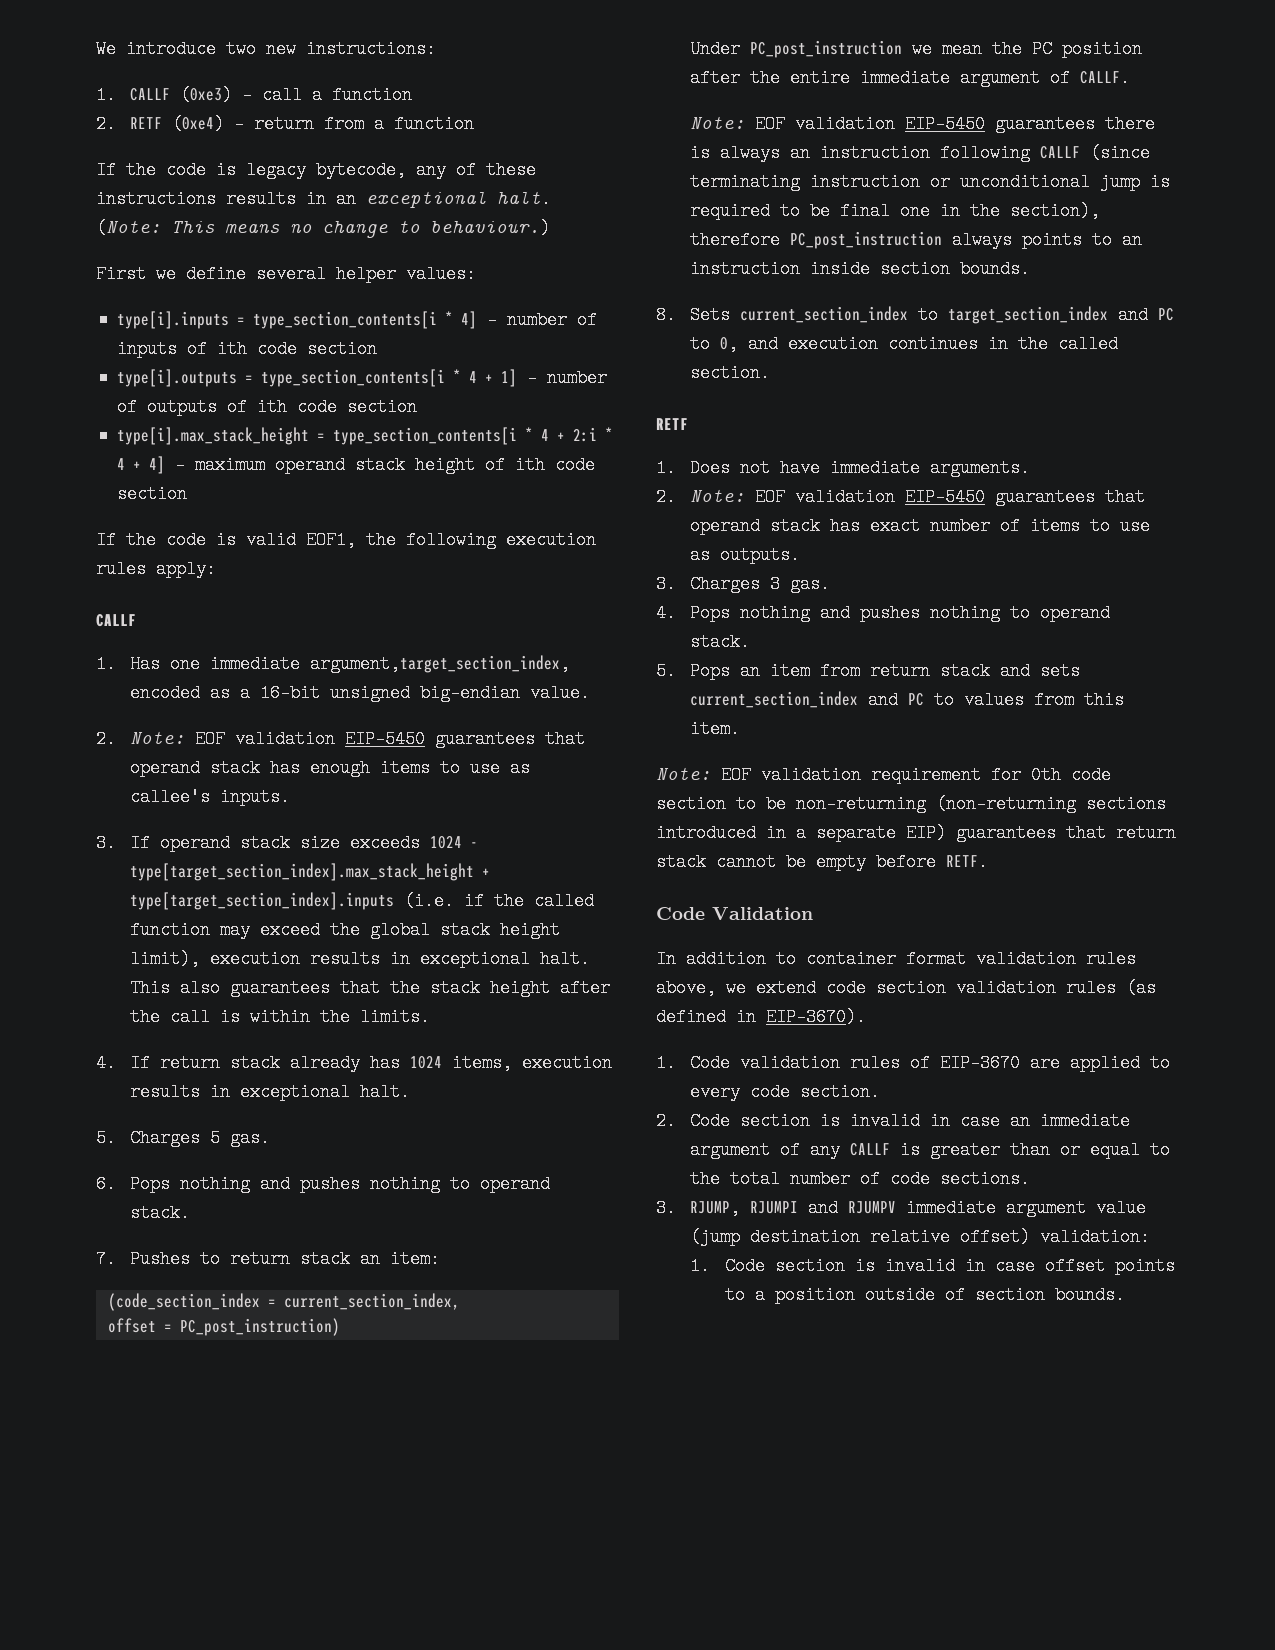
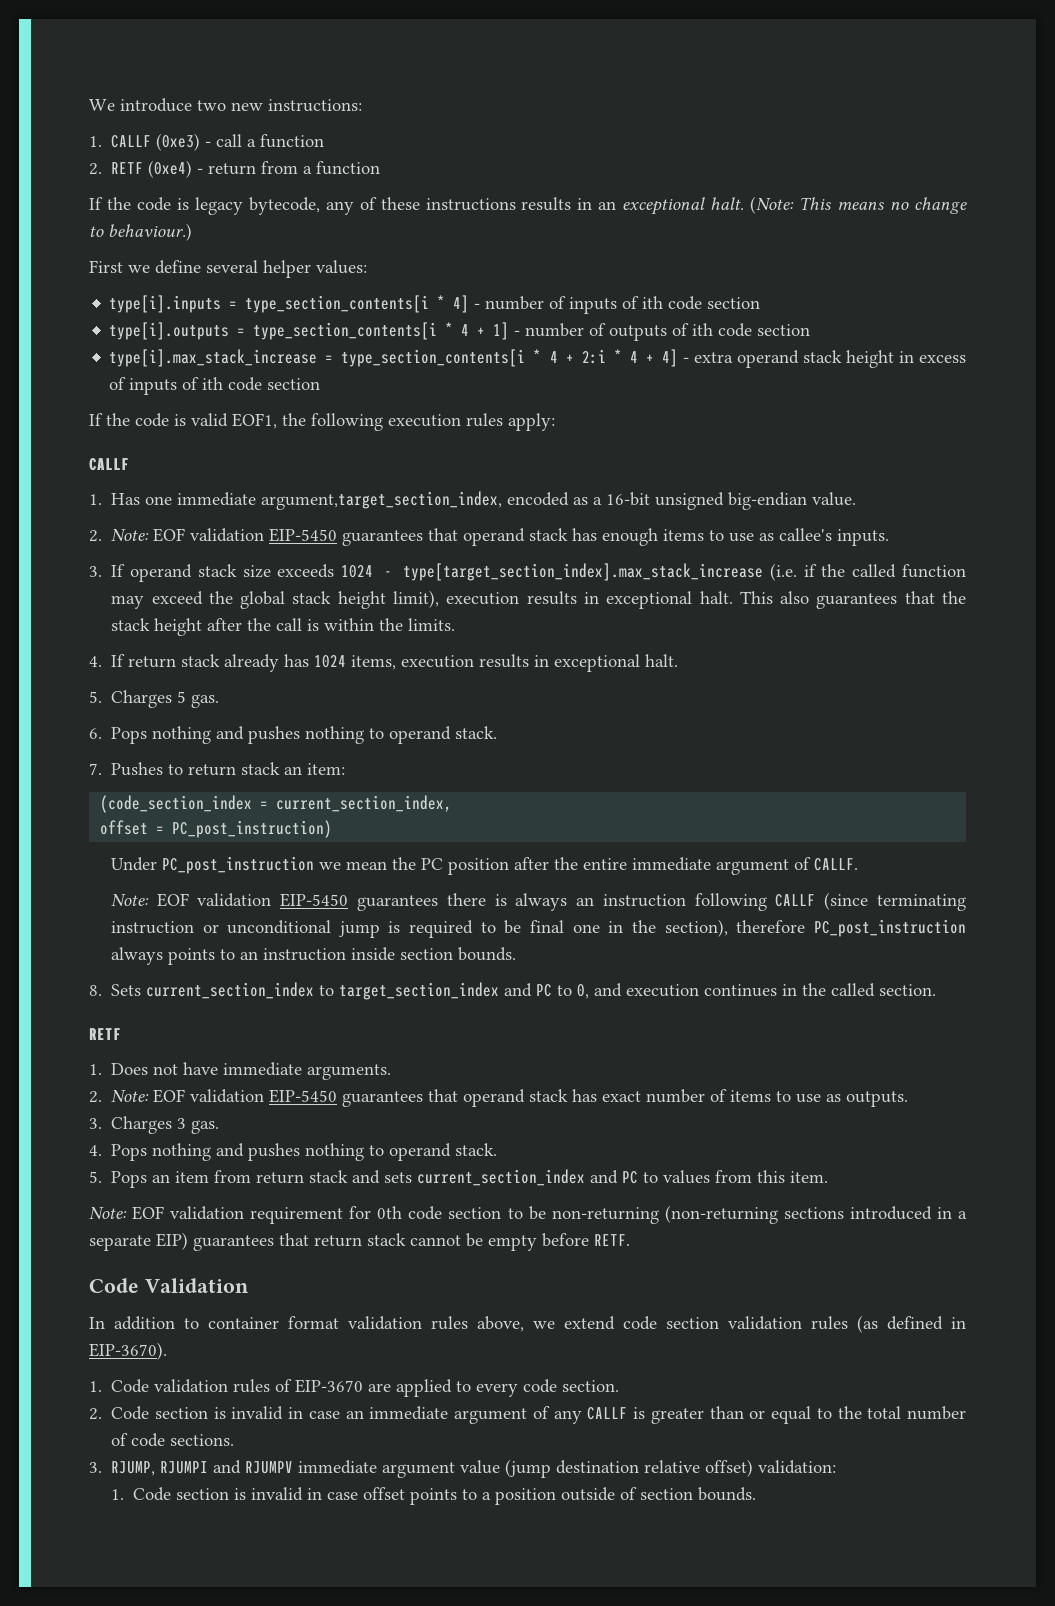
[117,427,310,445] type[i].max_stack_height -> [109,349,318,367] type[i].max_stack_increase
[195,456,266,474] maximum -> [693,352,733,363] extra
(476, 465) none -> [898,351,966,363] [109,377,178,395] in excess of inputs
[130,863,491,881] [130,892,395,910] type[target_section_index].max_stack_height + type[target_section_index].inputs -> [403,563,764,581] type[target_section_index].max_stack_increase

